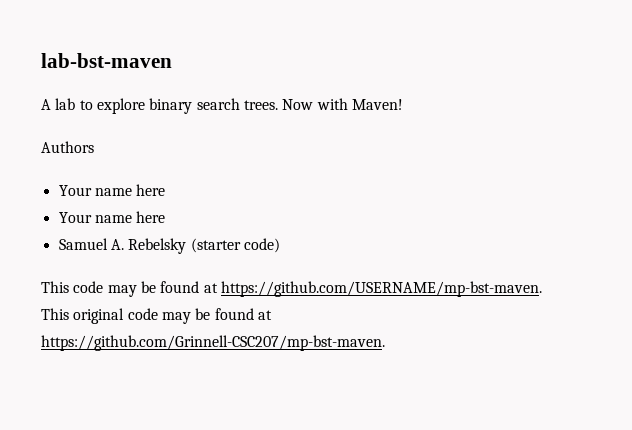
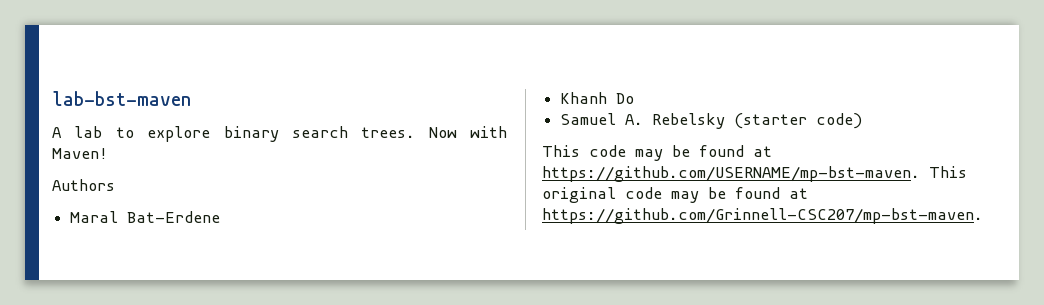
[58,184,166,196] [58,211,166,223] Your name here // Your name here -> [70,211,221,223] [560,92,635,104] Maral Bat-Erdene // Khanh Do

